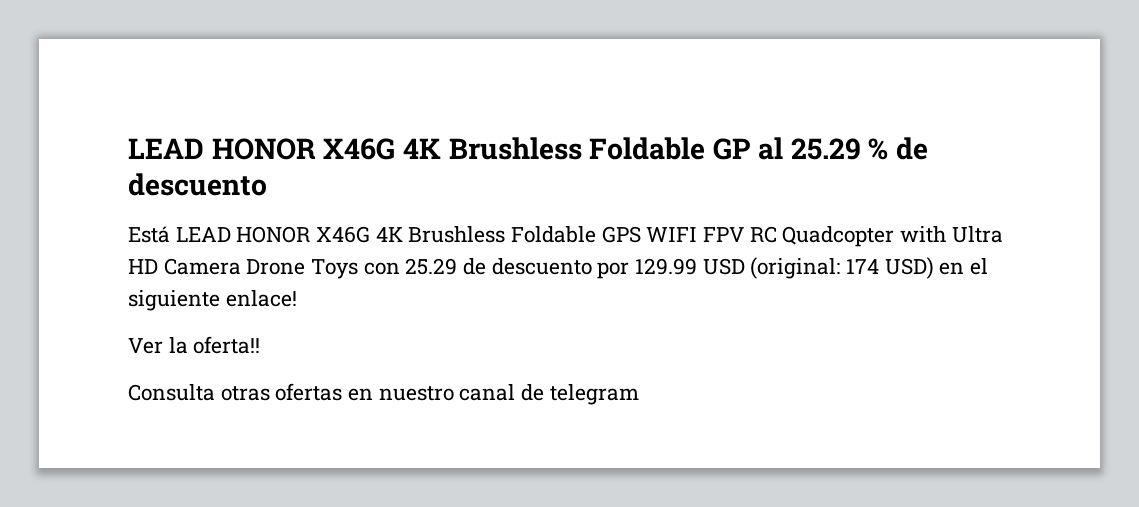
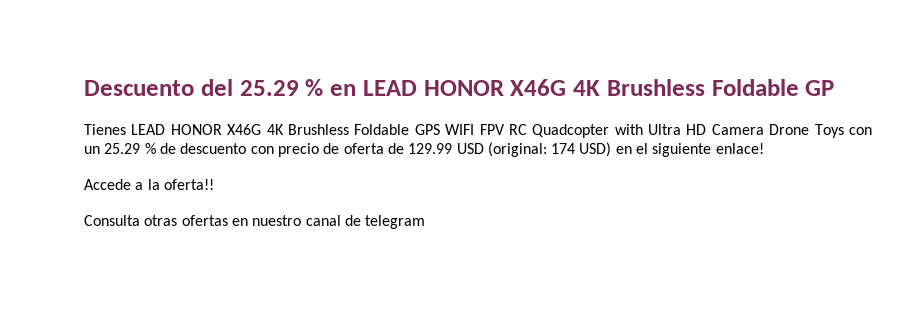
(128, 148) none -> [84,79,356,96] Descuento del 25.29 % en
[757,137,928,160] [128,173,267,196] [128,226,170,243] al 25.29 % de descuento // Está -> [84,124,126,135] // Tienes
[405,258,630,279] 25.29 de descuento por -> [84,143,404,157] un 25.29 % de descuento con precio de oferta de
[128,338,163,354] Ver -> [84,179,144,190] Accede a

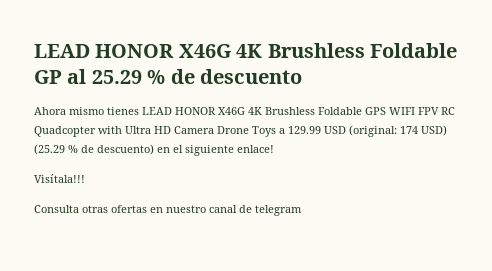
[84,79,356,96] Descuento del 25.29 % en -> (34, 51) none
[84,124,126,135] // Tienes -> [67,69,302,84] [34,107,139,115] al 25.29 % de descuento // Ahora mismo tienes
[849,127,873,135] [84,143,404,157] con un 25.29 % de descuento con precio de oferta de -> [279,128,285,134] a
(612, 149) none -> [34,144,154,155] (25.29 % de descuento)
[84,179,214,190] Accede a la oferta!! -> [34,174,85,183] Visítala!!!

